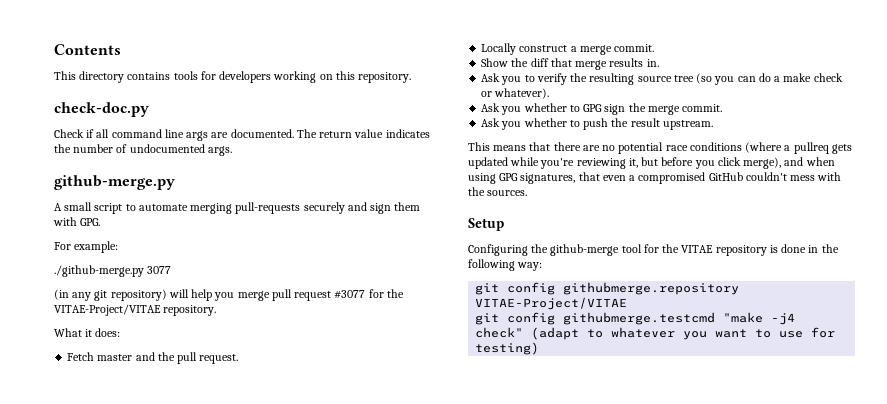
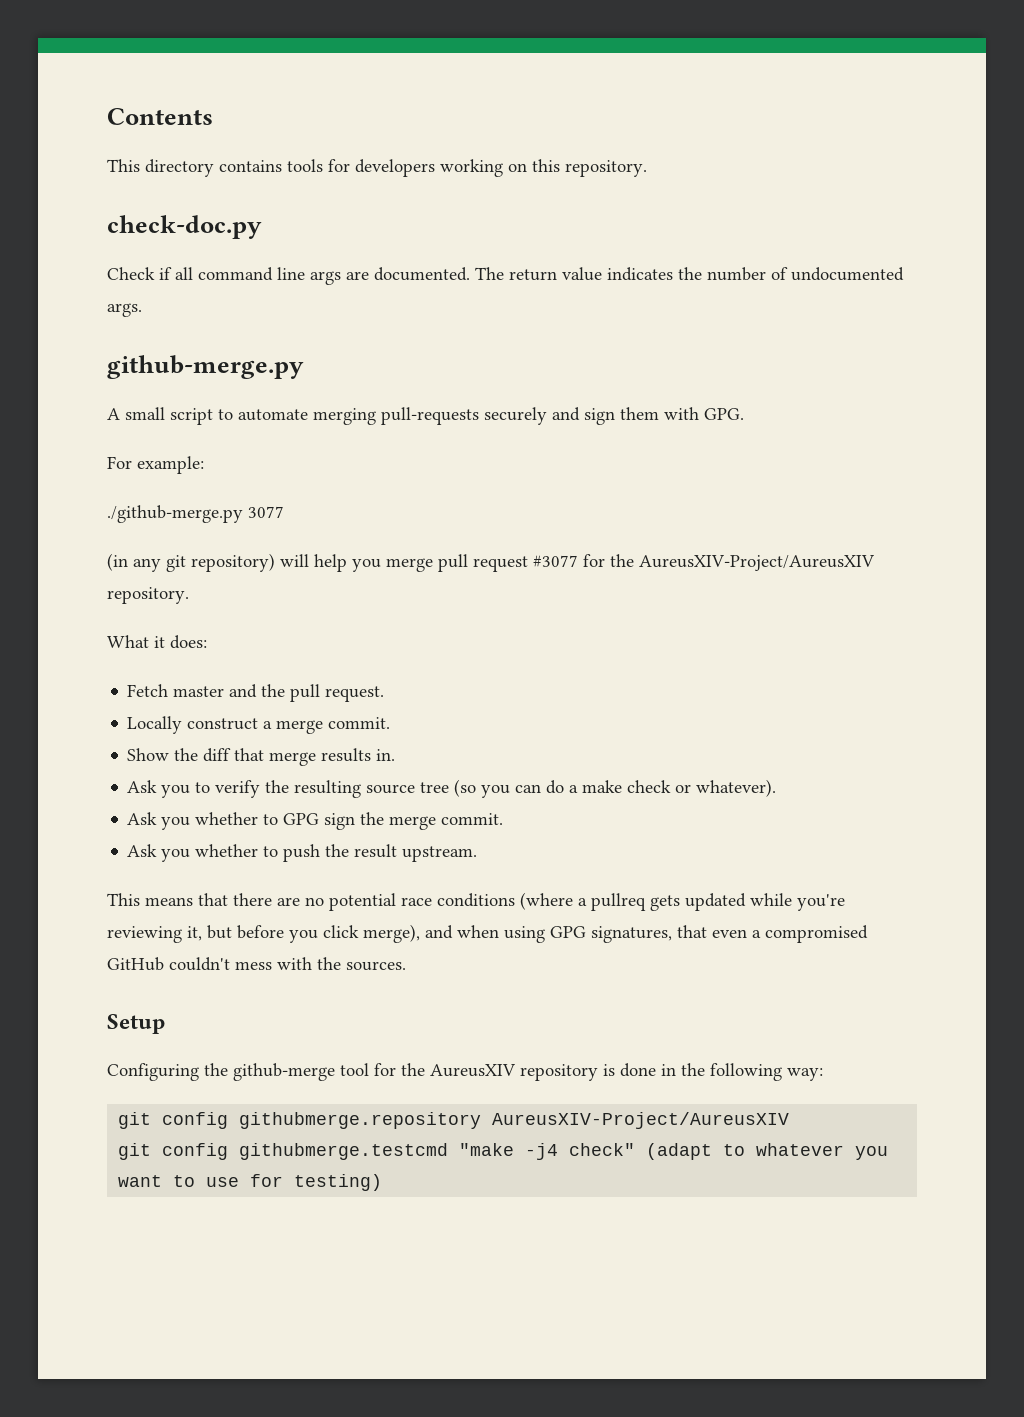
[54,304,161,316] VITAE-Project/VITAE -> [639,555,875,571] AureusXIV-Project/AureusXIV
[681,245,714,253] VITAE -> [430,1064,516,1077] AureusXIV
[475,297,628,310] VITAE-Project/VITAE -> [492,1112,790,1129] AureusXIV-Project/AureusXIV

